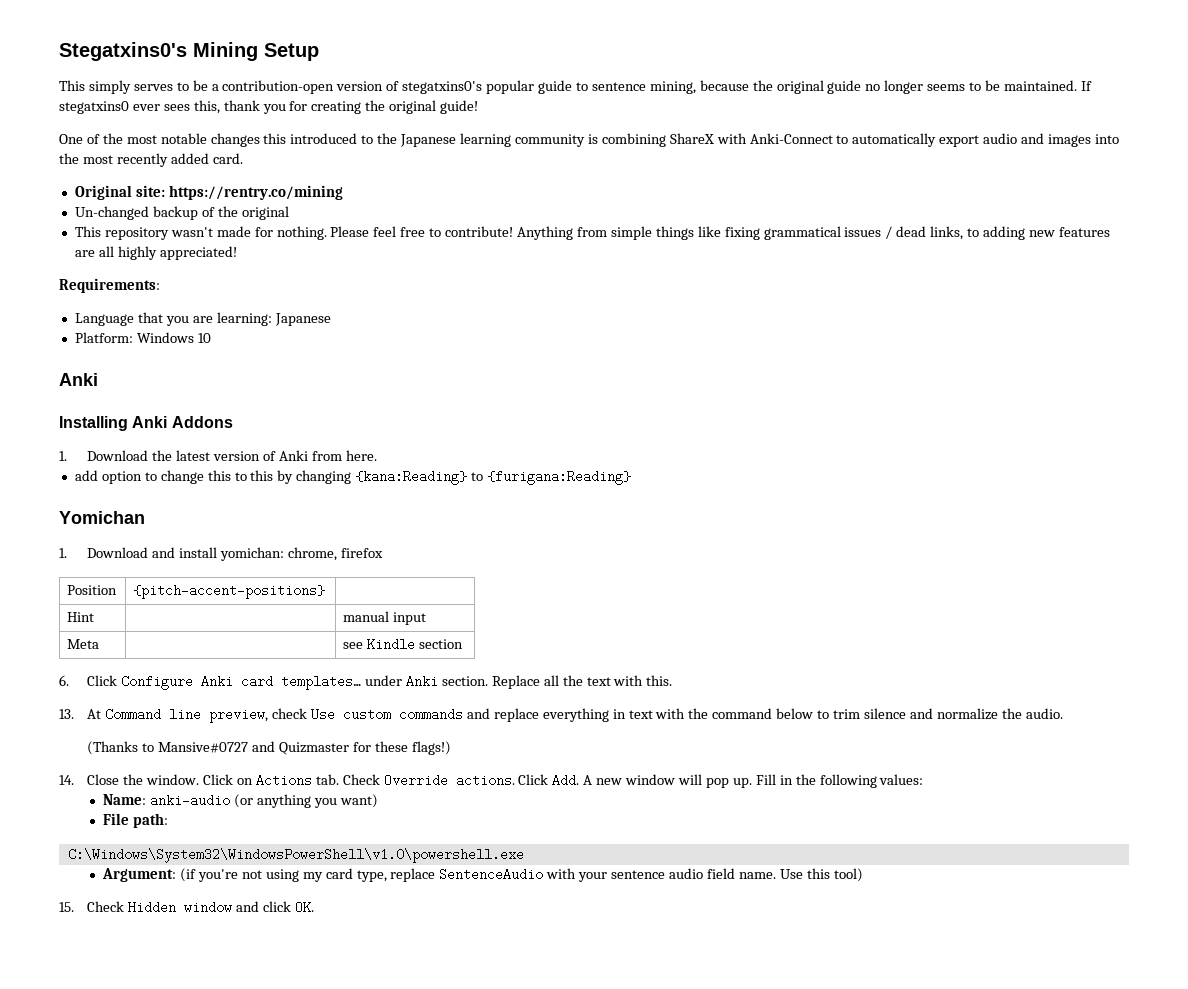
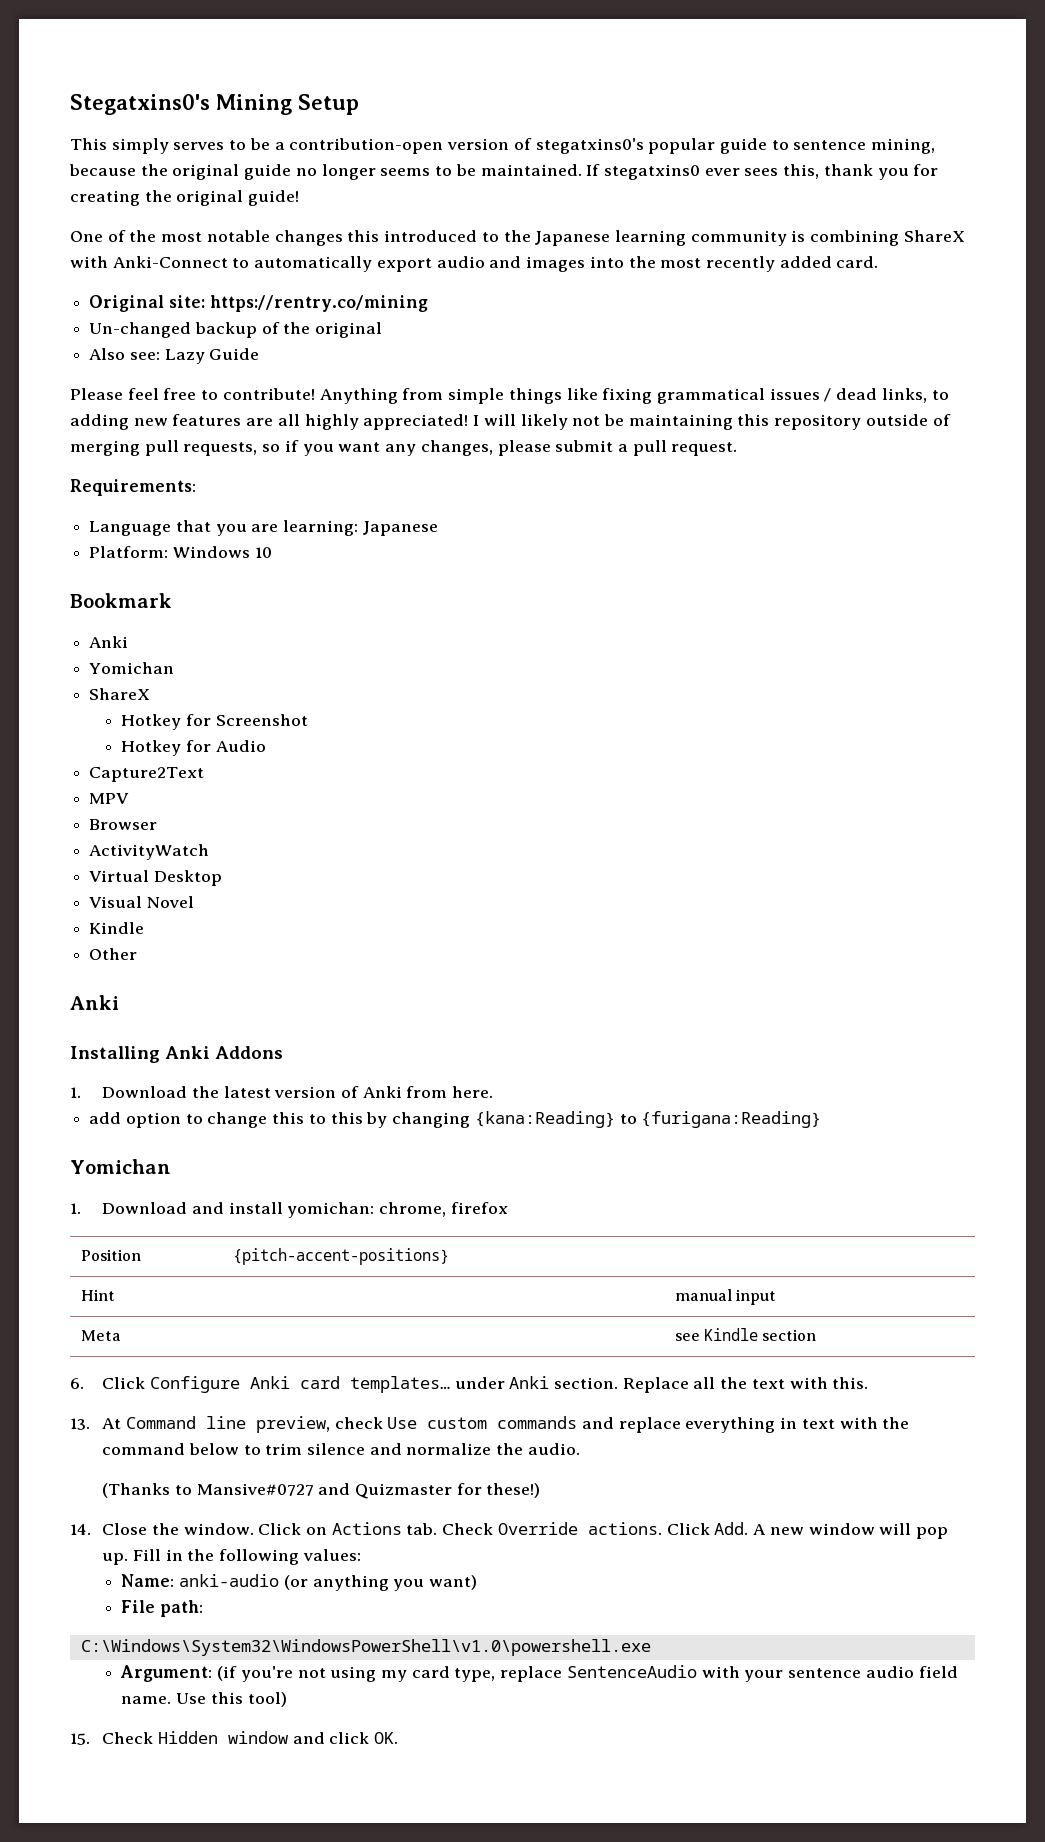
[74,226,327,240] This repository wasn't made for nothing. -> [89,348,260,364] Also see: Lazy Guide //
(237, 253) none -> [473,414,951,430] [70,440,738,456] I will likely not be maintaining this repository outside of merging pull requests, so if you want any changes, please submit a pull request.
(211, 338) none -> [70,593,172,608] [89,636,129,648] [89,662,175,674] [89,688,151,700] [121,714,308,730] [121,740,266,756] [89,767,205,782] [89,793,130,804] [89,819,158,830] [89,844,210,860] [89,870,222,886] [89,896,194,908] [89,922,145,934] [89,948,138,960] // Bookmark // Anki // Yomichan // ShareX // Hotkey for Screenshot // Hotkey for Audio // Capture2Text // MPV // Browser // ActivityWatch // Virtual Desktop // Visual Novel // Kindle // Other
[374,741,451,755] these flags!) -> [486,1483,541,1498] these!)

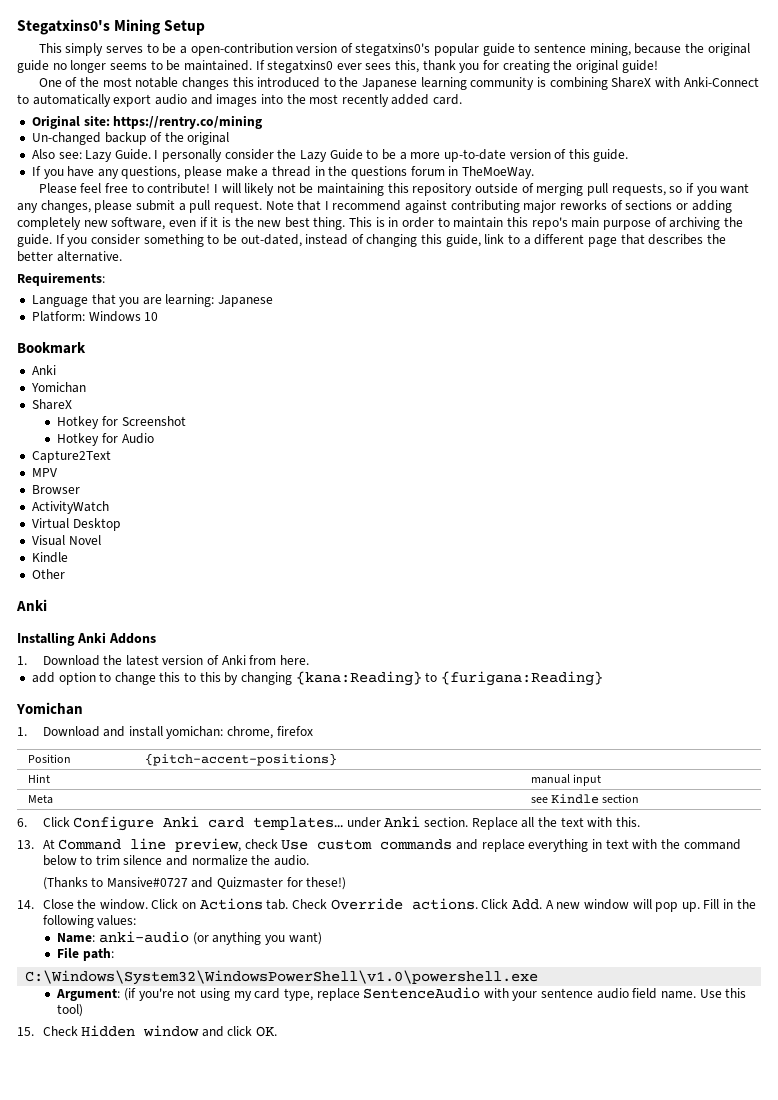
[289,138,444,154] contribution-open -> [190,43,293,56] open-contribution
[209,348,260,360] Guide -> [114,149,629,162] [31,166,534,179] Guide. I personally consider the Lazy Guide to be a more up-to-date version of this guide. // If you have any questions, please make a thread in the questions forum in TheMoeWay.
[319,388,949,404] [70,414,469,430] Anything from simple things like fixing grammatical issues / dead links, to adding new features are all highly appreciated! -> (211, 188) none
(738, 449) none -> [265,200,732,213] [17,217,743,230] [17,234,726,247] [17,251,122,262] Note that I recommend against contributing major reworks of sections or adding completely new software, even if it is the new best thing. This is in order to maintain this repo's main purpose of archiving the guide. If you consider something to be out-dated, instead of changing this guide, link to a different page that describes the better alternative.

